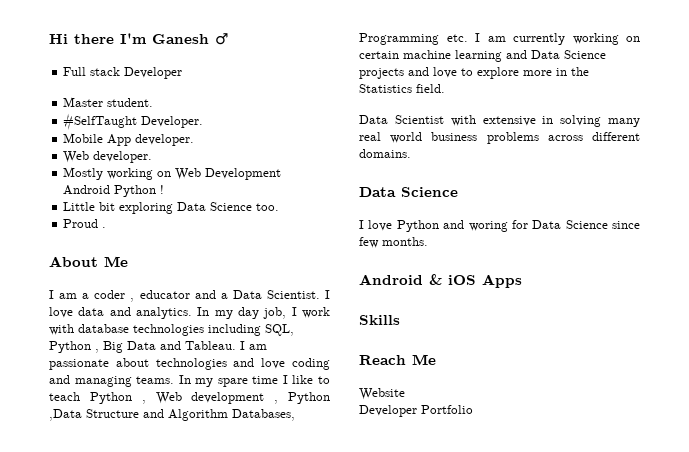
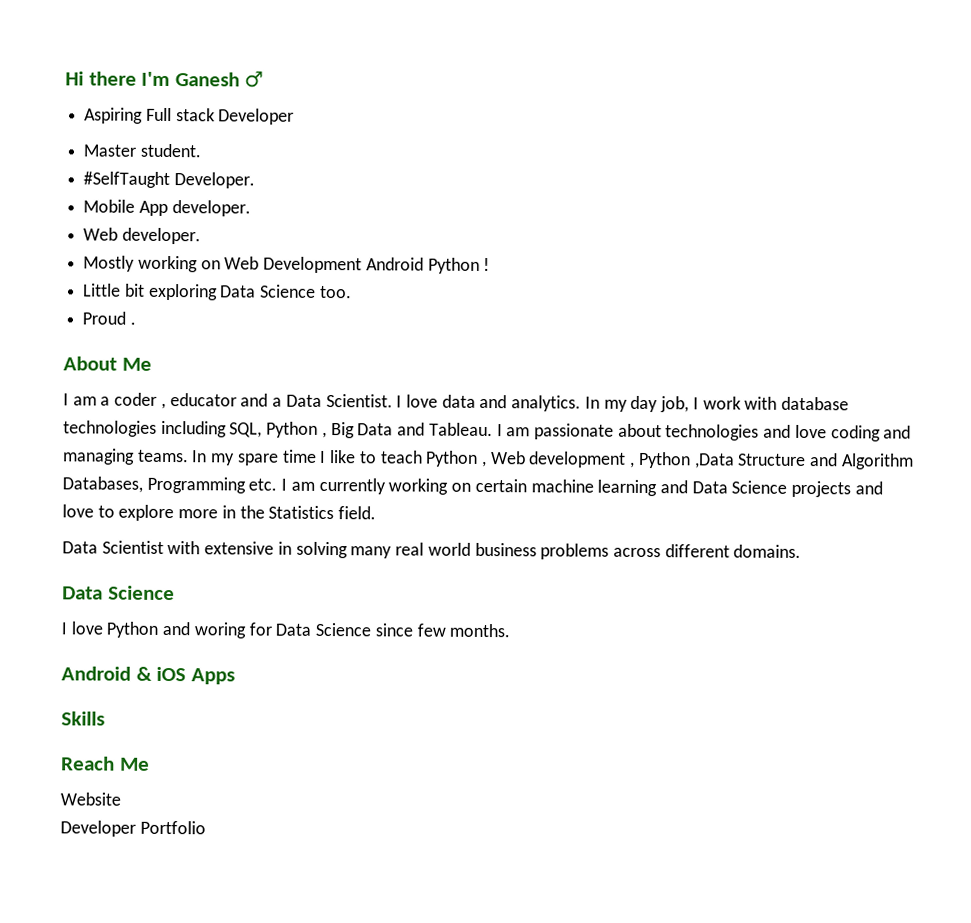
(228, 39) none -> [84,107,144,124] Aspiring

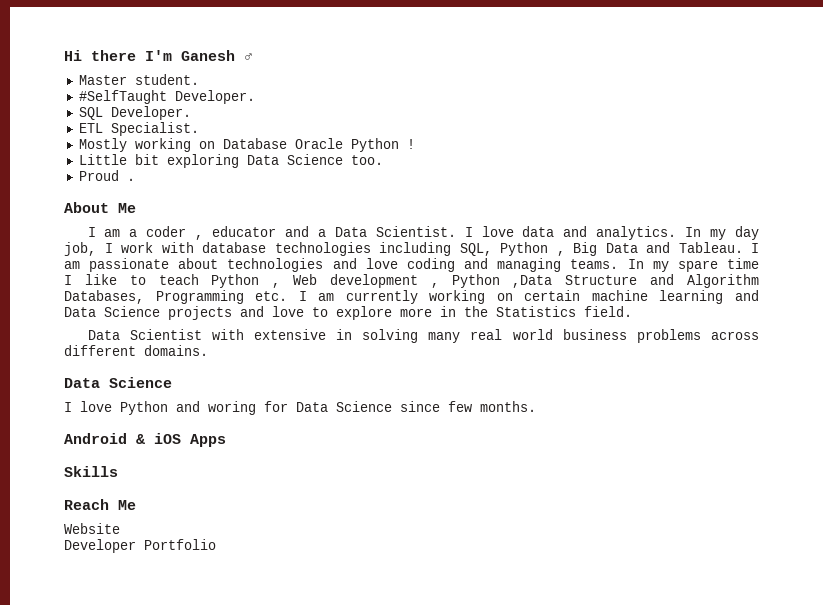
[84,107,295,125] // Aspiring Full stack Developer -> (253, 57) none
[83,199,251,217] [83,227,201,245] Mobile App developer. // Web developer. -> [78,106,191,120] [78,122,199,136] SQL Developer. // ETL Specialist.
[224,256,424,274] Web Development Android -> [222,138,343,149] Database Oracle

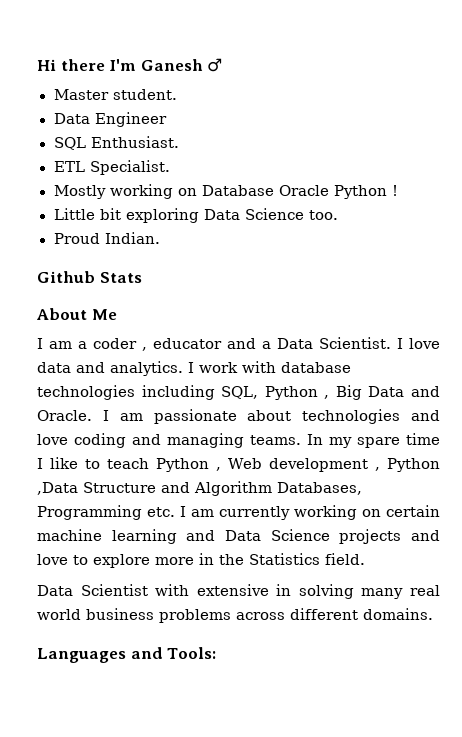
[78,90,255,104] #SelfTaught Developer. -> [53,112,167,127] Data Engineer
[110,106,191,120] Developer. -> [90,136,179,148] Enthusiast.
[126,178,135,181] . -> [104,232,160,244] [37,271,142,283] Indian. // Github Stats
[685,226,760,240] [64,242,96,256] In my day job, -> (183, 368) none
[678,242,743,253] Tableau. -> [37,410,92,421] Oracle.
[64,377,172,388] [64,401,536,415] [64,433,226,447] [64,466,118,477] [64,499,136,510] [64,523,120,534] [64,539,216,553] Data Science // I love Python and woring for Data Science since few months. // Android & iOS Apps // Skills // Reach Me // Website // Developer Portfolio -> [37,647,217,663] Languages and Tools:

